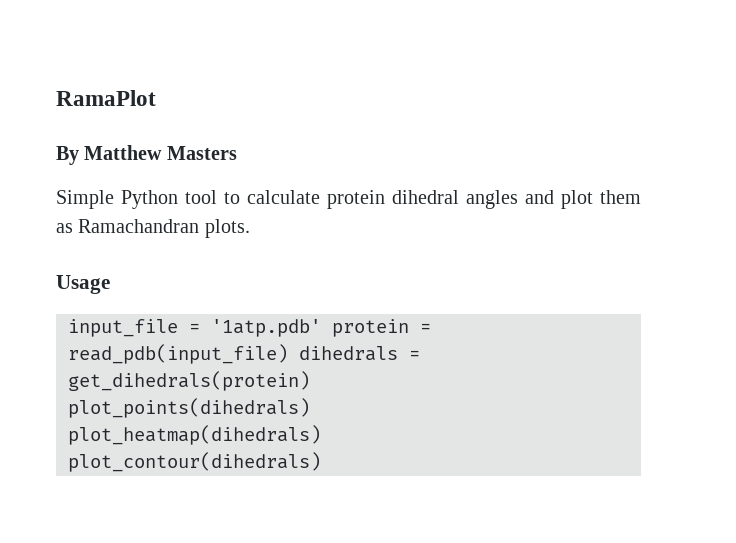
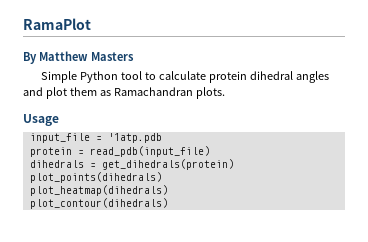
[211,319,321,337] '1atp.pdb' -> [107,133,162,143] '1atp.pdb //
(288, 354) none -> (210, 151) //

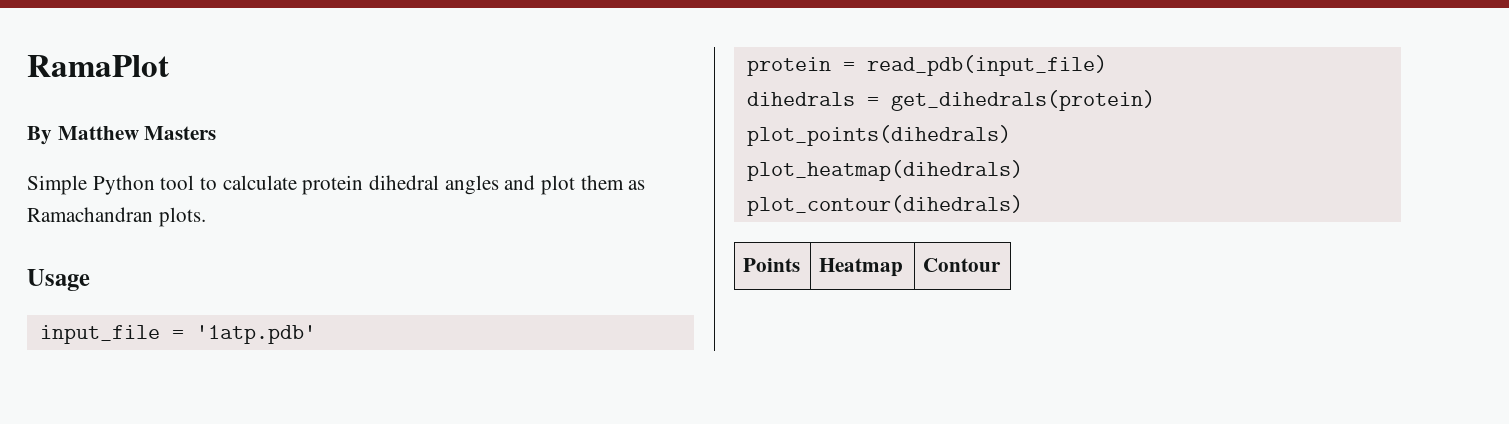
[107,133,162,143] '1atp.pdb -> [195,325,316,344] '1atp.pdb'
(168, 203) none -> [743,258,801,272] [819,258,904,277] [923,258,1002,272] // Points | Heatmap | Contour

